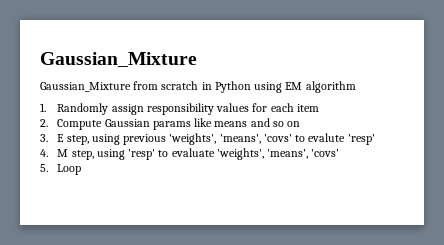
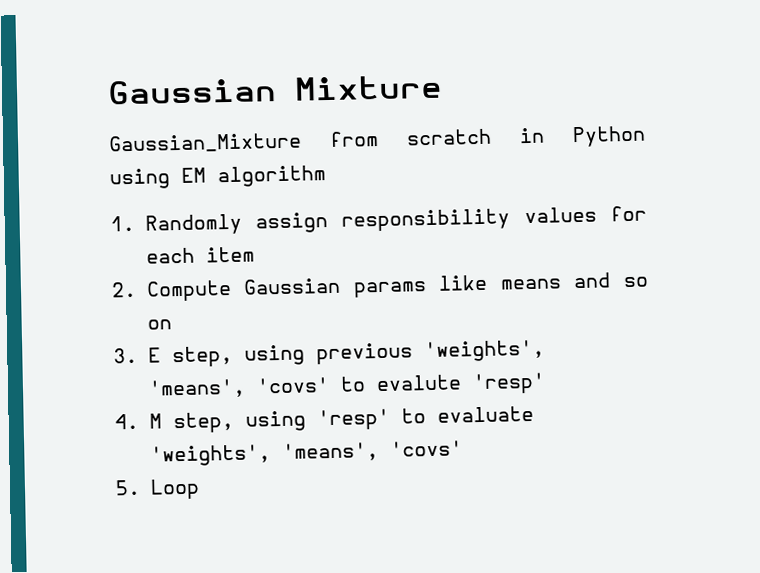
[40,52,197,67] Gaussian_Mixture -> [107,74,443,105] Gaussian Mixture

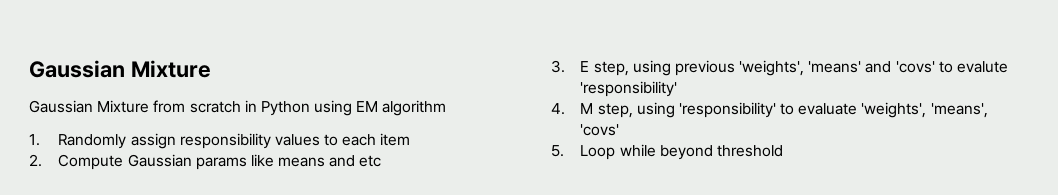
[108,132,302,154] Gaussian_Mixture -> [29,100,150,113] Gaussian Mixture
[610,205,647,222] for -> [324,134,339,146] to
[623,276,649,288] [146,319,172,330] so on -> [359,155,382,167] etc
[147,378,246,399] 'means', -> [808,61,892,73] 'means' and
[471,372,546,395] 'resp' -> [580,81,678,97] 'responsibility'
[316,408,390,431] 'resp' -> [678,102,776,118] 'responsibility'
(200, 489) none -> [619,144,783,160] while beyond threshold

